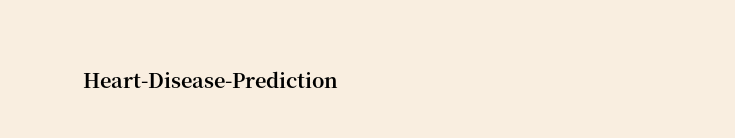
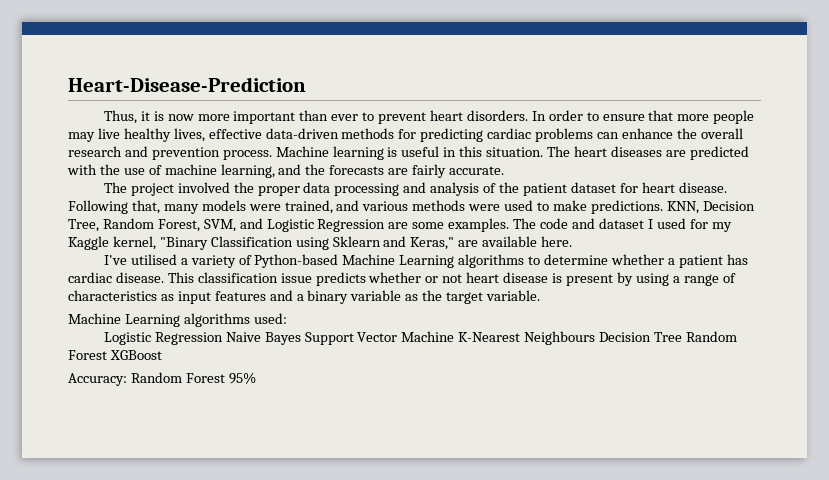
(338, 79) none -> [103,110,755,124] [68,128,743,142] [68,146,749,160] [67,164,505,178] [103,182,727,196] [68,200,755,214] [68,218,732,232] [68,236,573,250] [103,254,748,268] [68,272,736,286] [68,290,541,304] [68,313,287,327] [103,331,737,345] [68,350,162,360] [68,372,256,386] // Thus, it is now more important than ever to prevent heart disorders. In order to ensure that more people may live healthy lives, effective data-driven methods for predicting cardiac problems can enhance the overall research and prevention process. Machine learning is useful in this situation. The heart diseases are predicted with the use of machine learning, and the forecasts are fairly accurate. // The project involved the proper data processing and analysis of the patient dataset for heart disease. Following that, many models were trained, and various methods were used to make predictions. KNN, Decision Tree, Random Forest, SVM, and Logistic Regression are some examples. The code and dataset I used for my Kaggle kernel, "Binary Classification using Sklearn and Keras," are available here. // I've utilised a variety of Python-based Machine Learning algorithms to determine whether a patient has cardiac disease. This classification issue predicts whether or not heart disease is present by using a range of characteristics as input features and a binary variable as the target variable. // Machine Learning algorithms used: // Logistic Regression Naive Bayes Support Vector Machine K-Nearest Neighbours Decision Tree Random Forest XGBoost // Accuracy: Random Forest 95%

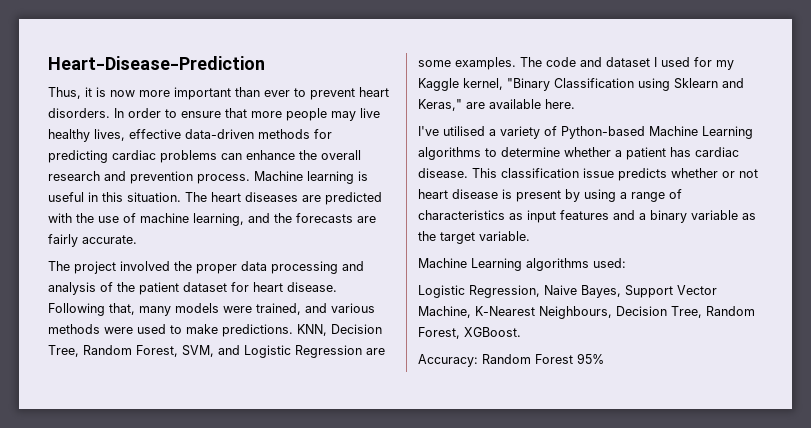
[154,331,737,345] [68,350,162,360] Regression Naive Bayes Support Vector Machine K-Nearest Neighbours Decision Tree Random Forest XGBoost -> [469,285,717,298] [418,306,755,319] [418,327,521,339] Regression, Naive Bayes, Support Vector Machine, K-Nearest Neighbours, Decision Tree, Random Forest, XGBoost.

